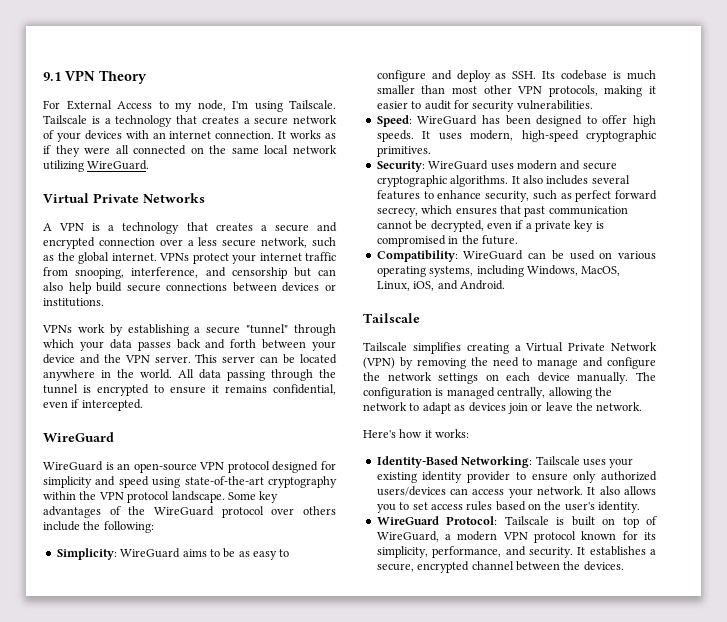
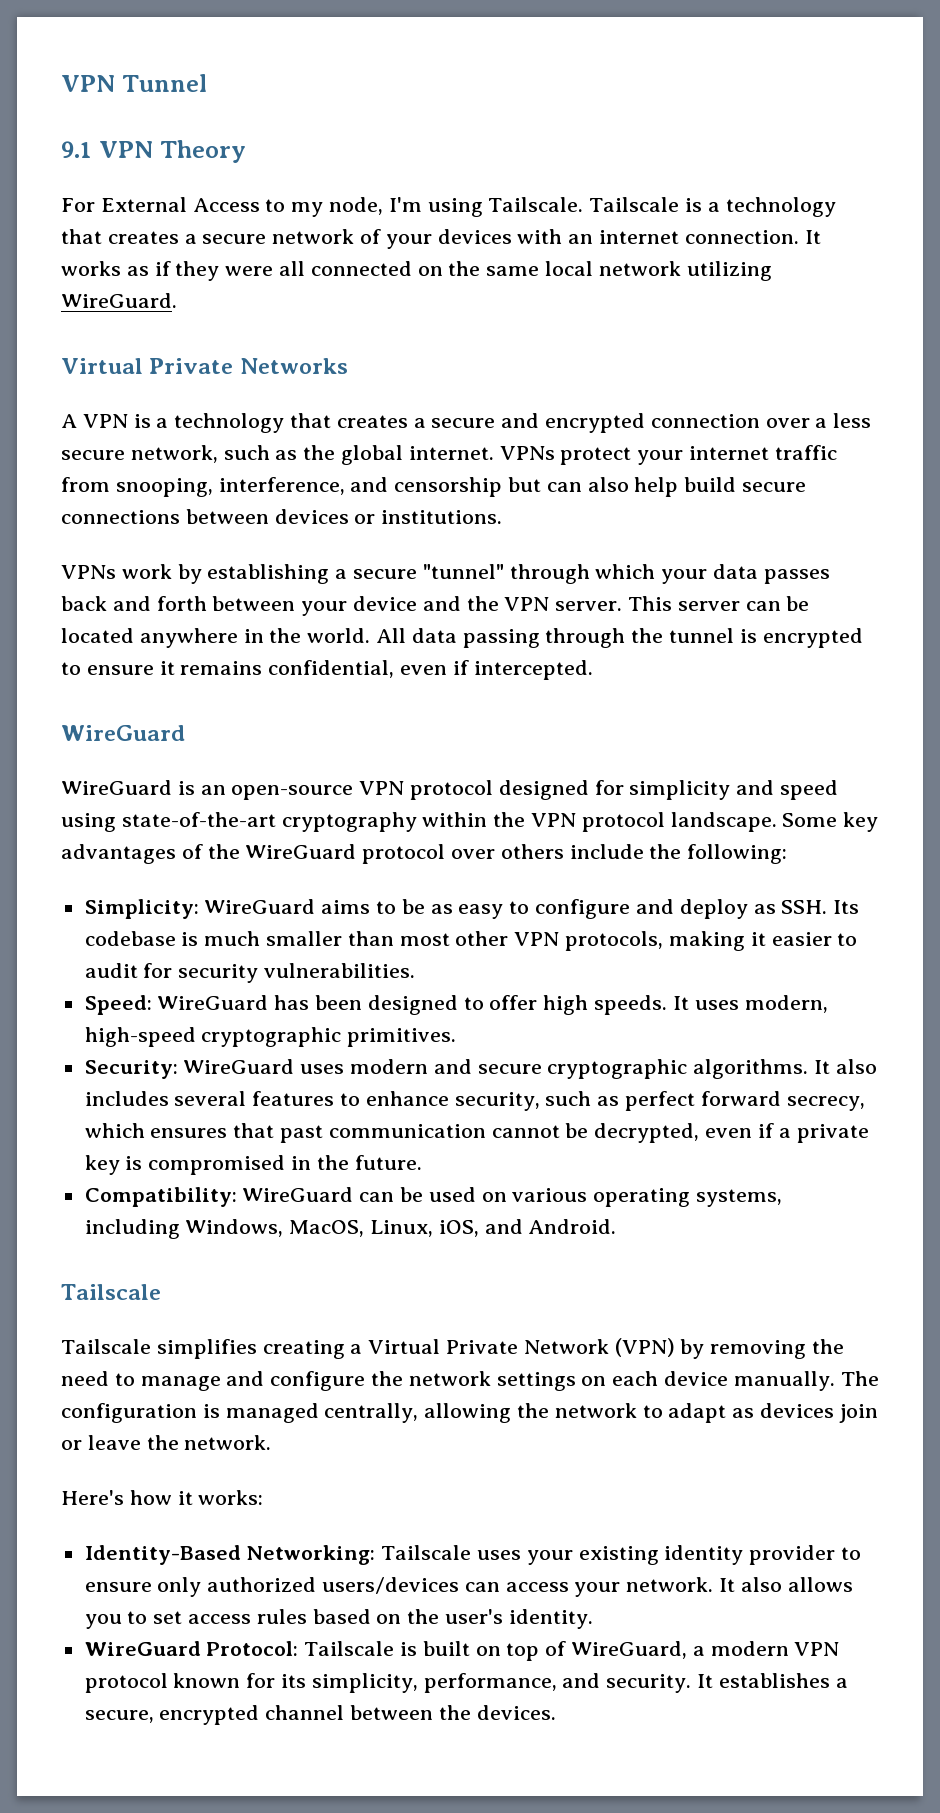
(43, 76) none -> [61,74,207,92] VPN Tunnel //

